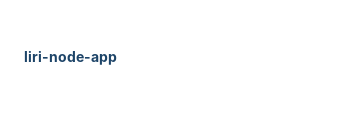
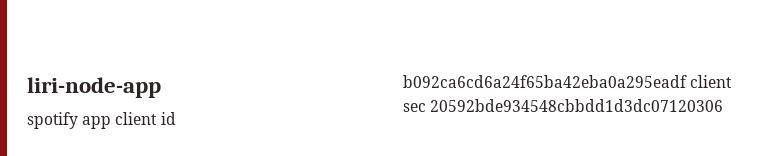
(117, 57) none -> [27,112,176,129] [403,75,733,88] [403,99,724,112] // spotify app client id b092ca6cd6a24f65ba42eba0a295eadf client sec 20592bde934548cbbdd1d3dc07120306

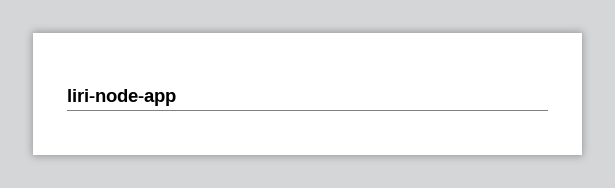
[27,112,176,129] [403,75,733,88] [403,99,724,112] // spotify app client id b092ca6cd6a24f65ba42eba0a295eadf client sec 20592bde934548cbbdd1d3dc07120306 -> (176, 97) none

